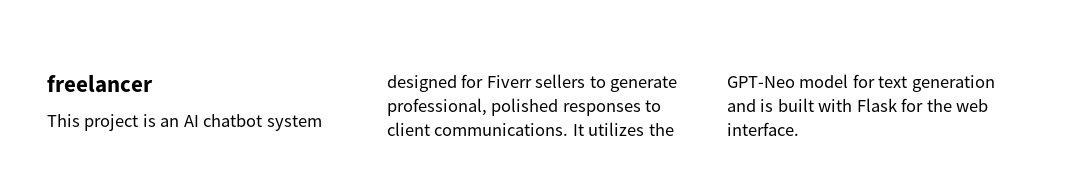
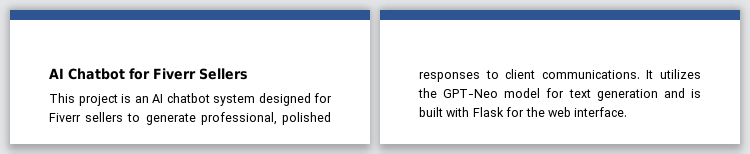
[47,75,153,93] freelancer -> [49,68,248,80] AI Chatbot for Fiverr Sellers

